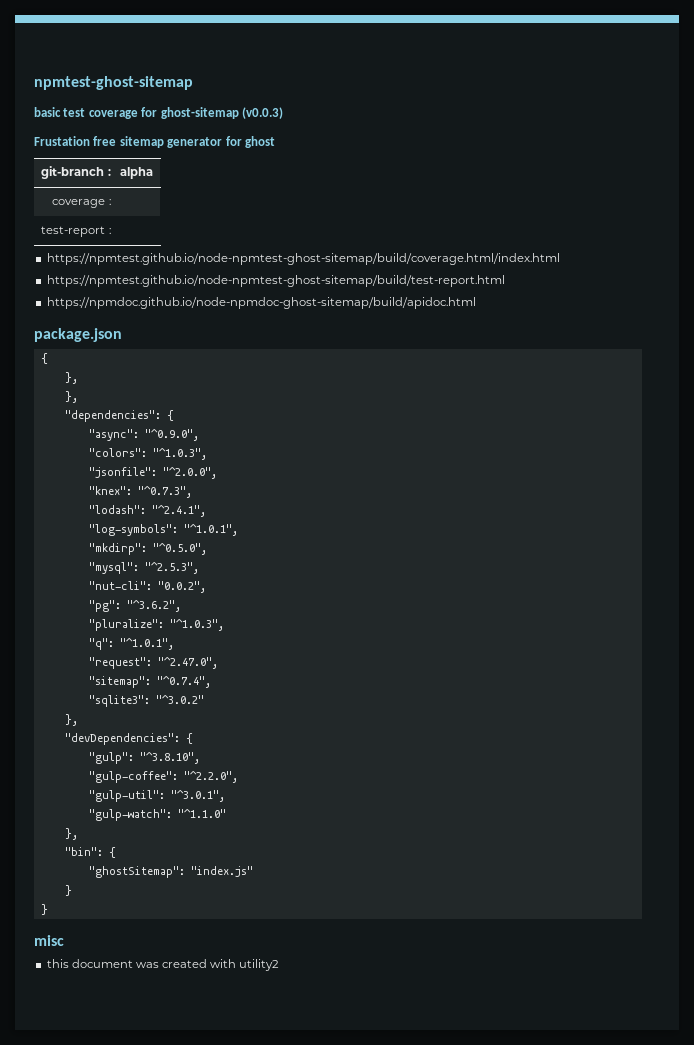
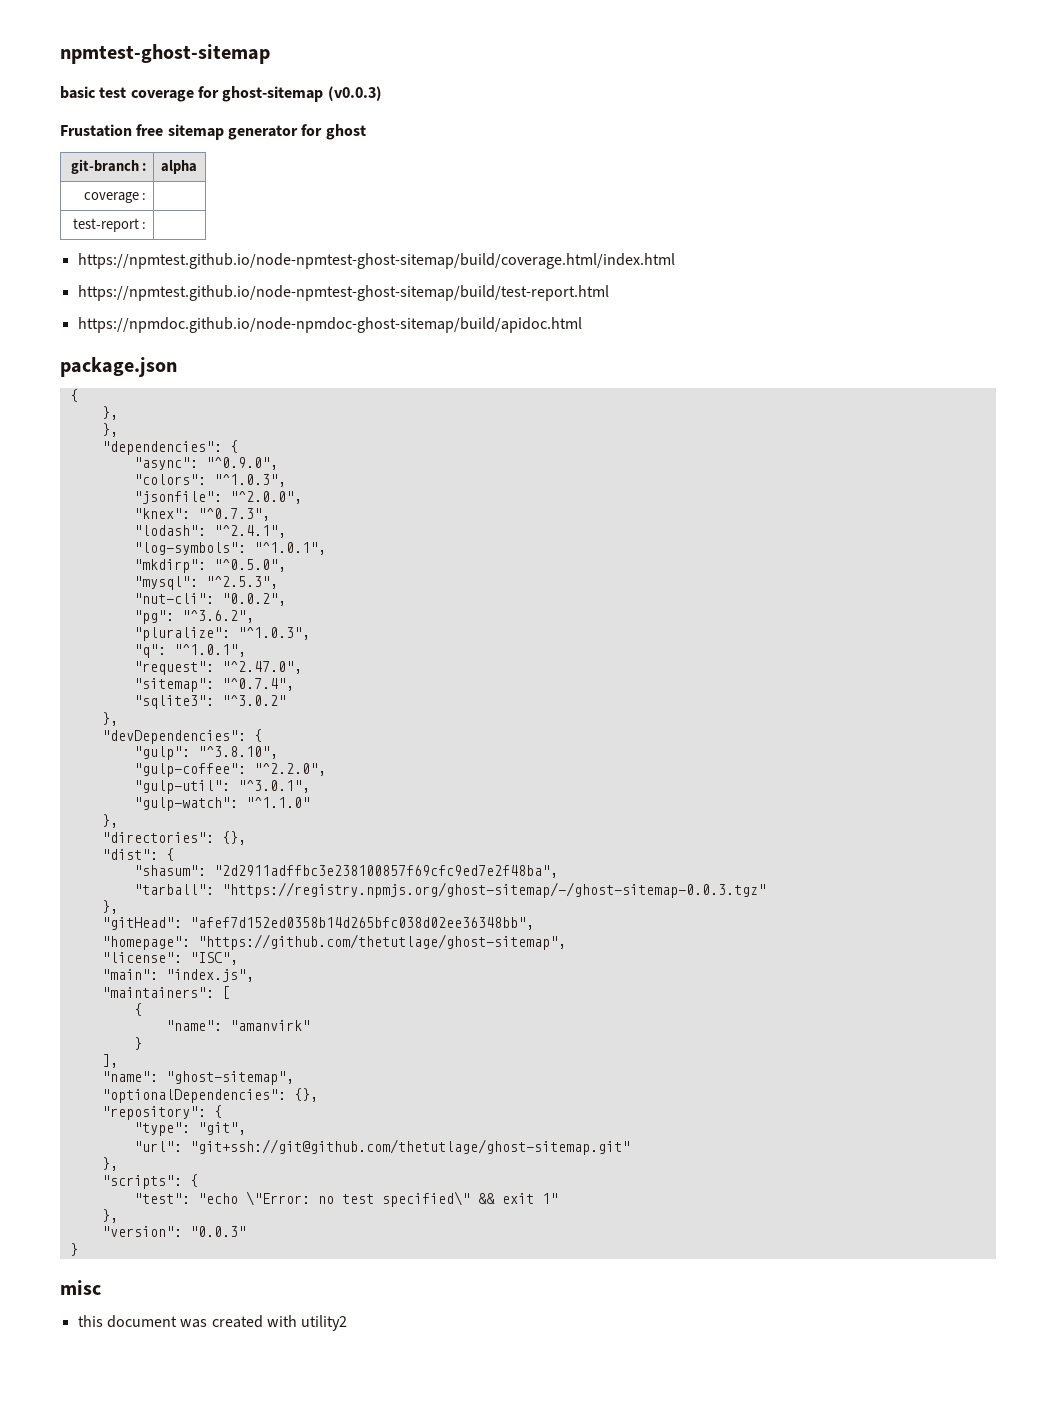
[64,847,116,858] [88,866,253,878] [64,885,72,896] "bin": { // "ghostSitemap": "index.js" // } -> [101,831,246,845] [101,848,174,861] [133,865,558,878] [133,882,766,898] [101,900,118,914] [101,917,534,930] [101,934,566,950] [101,952,238,965] [101,969,254,982] [101,986,230,999] [133,1003,142,1016] [165,1020,310,1031] [133,1037,142,1050] [101,1054,118,1068] [101,1071,294,1085] [101,1088,318,1103] [101,1105,222,1120] [133,1122,246,1136] [133,1139,630,1155] [101,1157,118,1171] [101,1174,198,1189] [133,1191,558,1207] [101,1209,118,1223] [101,1226,246,1237] "directories": {}, // "dist": { // "shasum": "2d2911adffbc3e238100857f69cfc9ed7e2f48ba", // "tarball": "https://registry.npmjs.org/ghost-sitemap/-/ghost-sitemap-0.0.3.tgz" // }, // "gitHead": "afef7d152ed0358b14d265bfc038d02ee36348bb", // "homepage": "https://github.com/thetutlage/ghost-sitemap", // "license": "ISC", // "main": "index.js", // "maintainers": [ // { // "name": "amanvirk" // } // ], // "name": "ghost-sitemap", // "optionalDependencies": {}, // "repository": { // "type": "git", // "url": "git+ssh://git@github.com/thetutlage/ghost-sitemap.git" // }, // "scripts": { // "test": "echo \"Error: no test specified\" && exit 1" // }, // "version": "0.0.3"

